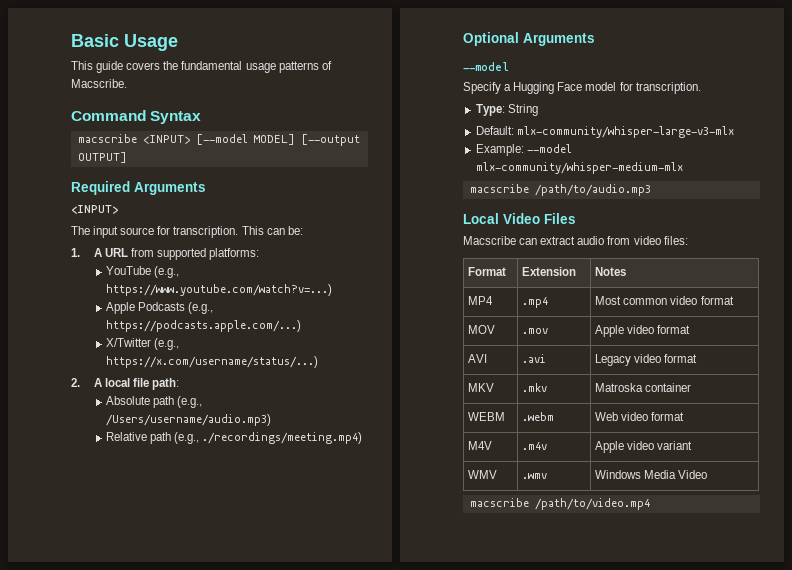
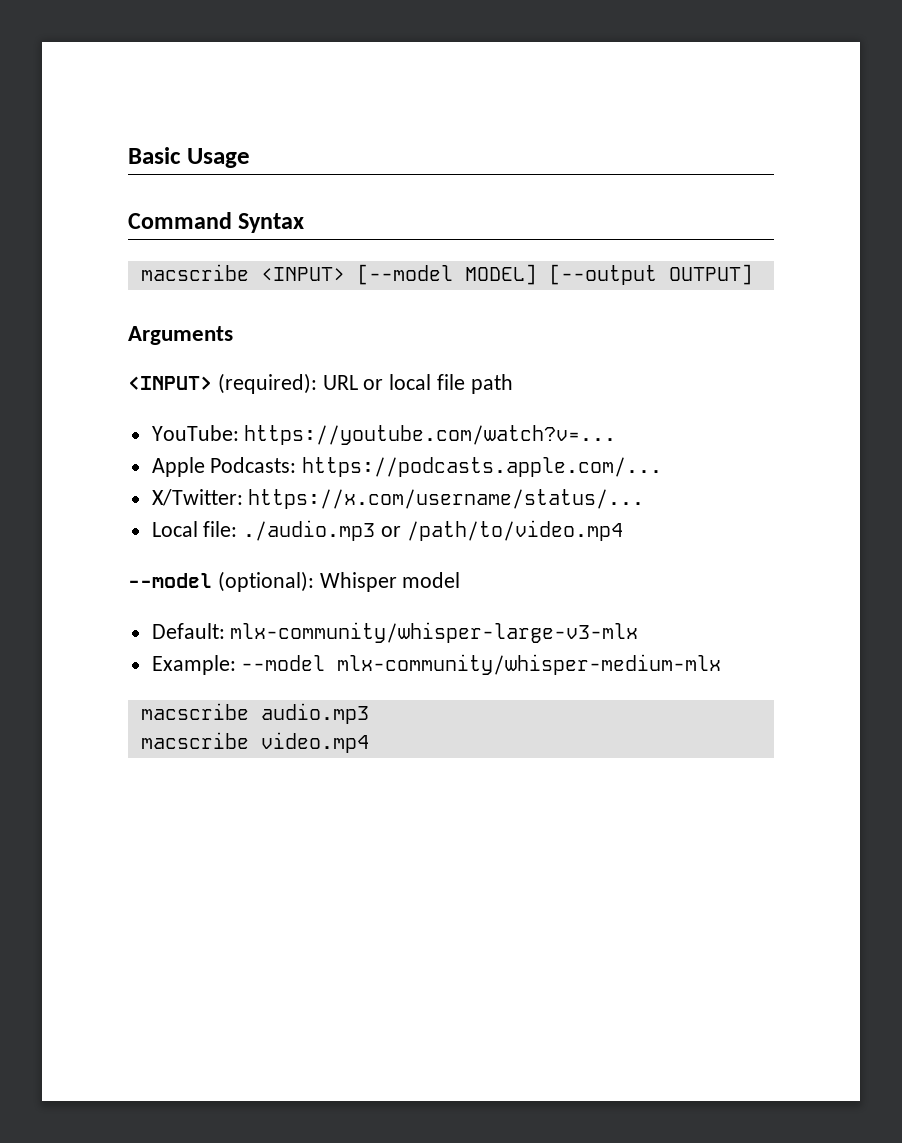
[71,61,332,73] [71,79,127,88] // This guide covers the fundamental usage patterns of Macscribe. -> (250, 158) none
[71,181,130,195] Required -> (753, 274) none
[71,226,303,238] [71,248,259,260] [106,266,180,278] [106,284,333,296] [106,302,214,314] [106,320,302,332] [106,338,180,350] [106,356,319,368] [71,378,179,390] [106,396,203,408] [106,414,272,426] [106,432,363,444] [463,32,595,46] [463,62,509,71] [463,82,701,94] [475,104,538,116] // The input source for transcription. This can be: // 1. A URL from supported platforms: // YouTube (e.g., https://www.youtube.com/watch?v=...) // Apple Podcasts (e.g., https://podcasts.apple.com/...) // X/Twitter (e.g., https://x.com/username/status/...) // 2. A local file path: // Absolute path (e.g., /Users/username/audio.mp3) // Relative path (e.g., ./recordings/meeting.mp4) // Optional Arguments // --model // Specify a Hugging Face model for transcription. // Type: String -> [217,373,513,394] [151,425,617,445] [151,457,663,477] [151,489,645,509] [151,520,623,541] [128,571,461,592] (required): URL or local file path // YouTube: https://youtube.com/watch?v=... // Apple Podcasts: https://podcasts.apple.com/... // X/Twitter: https://x.com/username/status/... // Local file: ./audio.mp3 or /path/to/video.mp4 // --model (optional): Whisper model
[534,184,651,196] [463,213,576,224] [463,236,688,245] [468,267,507,276] [522,267,577,276] [595,267,627,276] [468,296,494,305] [522,297,549,308] [595,296,734,305] [468,325,496,334] [522,328,549,334] [595,325,691,337] [468,354,488,363] [522,354,547,363] [595,354,698,366] [468,383,495,392] [522,383,548,392] [595,383,692,392] [468,412,506,421] [522,412,555,421] [595,412,685,421] [468,441,493,450] [522,442,548,450] [595,441,693,453] [468,470,498,479] [522,473,548,479] [595,470,708,479] [469,498,650,510] /path/to/audio.mp3 // Local Video Files // Macscribe can extract audio from video files: // Format | Extension | Notes // MP4 | .mp4 | Most common video format // MOV | .mov | Apple video format // AVI | .avi | Legacy video format // MKV | .mkv | Matroska container // WEBM | .webm | Web video format // M4V | .m4v | Apple video variant // WMV | .wmv | Windows Media Video // macscribe /path/to/video.mp4 -> [260,703,369,724] [140,732,369,753] audio.mp3 // macscribe video.mp4

